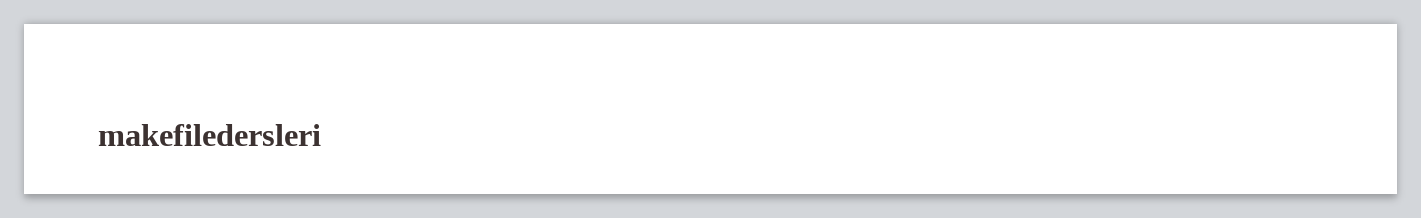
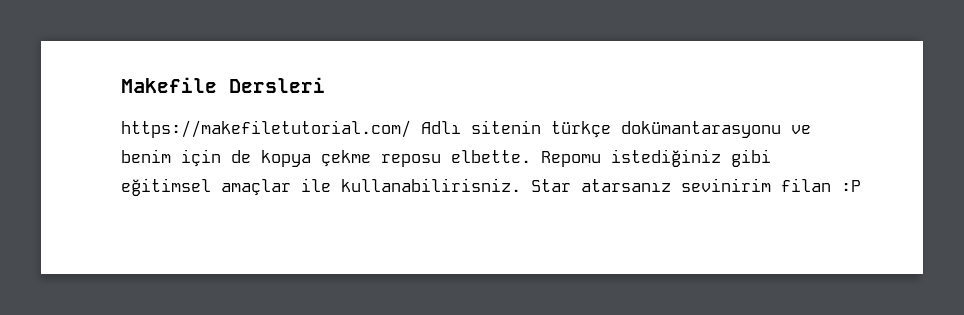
[98,124,321,146] makefiledersleri -> [121,77,325,93] [121,120,811,138] [121,149,771,167] [121,178,861,196] Makefile Dersleri // https://makefiletutorial.com/ Adlı sitenin türkçe dokümantarasyonu ve benim için de kopya çekme reposu elbette. Repomu istediğiniz gibi eğitimsel amaçlar ile kullanabilirisniz. Star atarsanız sevinirim filan :P

